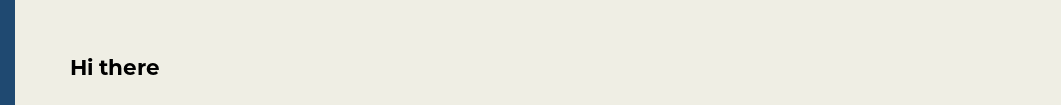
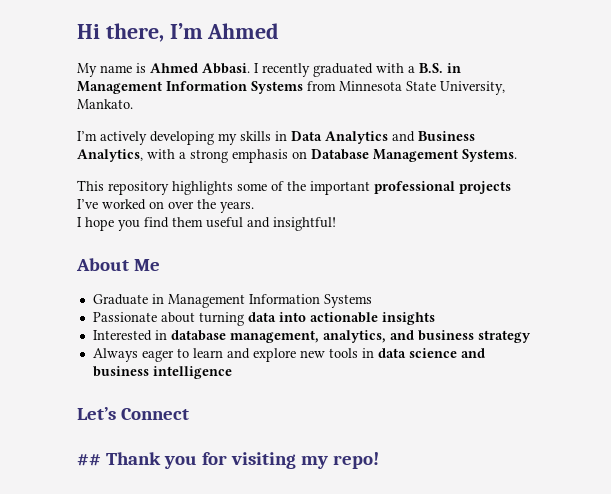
[99,59,160,75] there -> [105,23,280,42] [77,63,461,77] [77,81,505,95] [77,99,133,109] [77,131,475,145] [77,149,517,163] [77,180,511,195] [77,199,254,213] [77,217,336,231] [76,258,160,271] [92,294,372,308] [92,312,435,326] [92,330,531,343] [92,348,485,362] [92,366,232,379] [77,407,189,420] [77,452,379,469] there, I’m Ahmed // My name is Ahmed Abbasi. I recently graduated with a B.S. in Management Information Systems from Minnesota State University, Mankato. // I’m actively developing my skills in Data Analytics and Business Analytics, with a strong emphasis on Database Management Systems. // This repository highlights some of the important professional projects I’ve worked on over the years. // I hope you find them useful and insightful! // About Me // Graduate in Management Information Systems // Passionate about turning data into actionable insights // Interested in database management, analytics, and business strategy // Always eager to learn and explore new tools in data science and business intelligence // Let’s Connect // ## Thank you for visiting my repo!

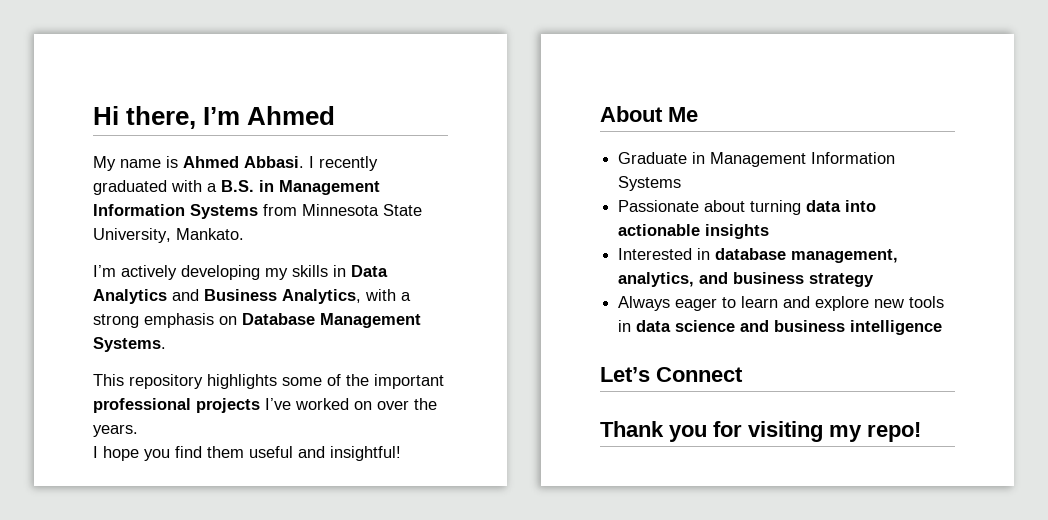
[77,454,101,466] ## -> (743, 374) none

